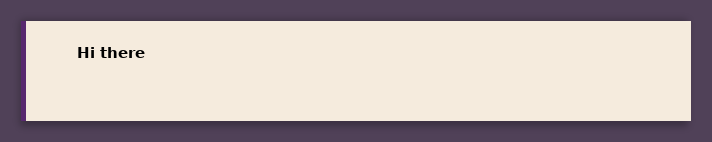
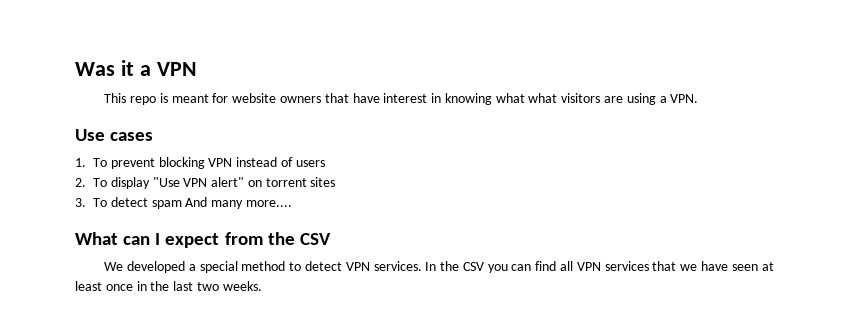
[77,47,145,58] Hi there -> [75,60,196,76] [104,93,699,105] [75,129,154,141] [75,157,325,169] [75,177,336,189] [75,197,292,209] [75,232,331,248] [104,261,774,273] [75,281,262,291] Was it a VPN // This repo is meant for website owners that have interest in knowing what what visitors are using a VPN. // Use cases // 1. To prevent blocking VPN instead of users // 2. To display "Use VPN alert" on torrent sites // 3. To detect spam And many more.... // What can I expect from the CSV // We developed a special method to detect VPN services. In the CSV you can find all VPN services that we have seen at least once in the last two weeks.

